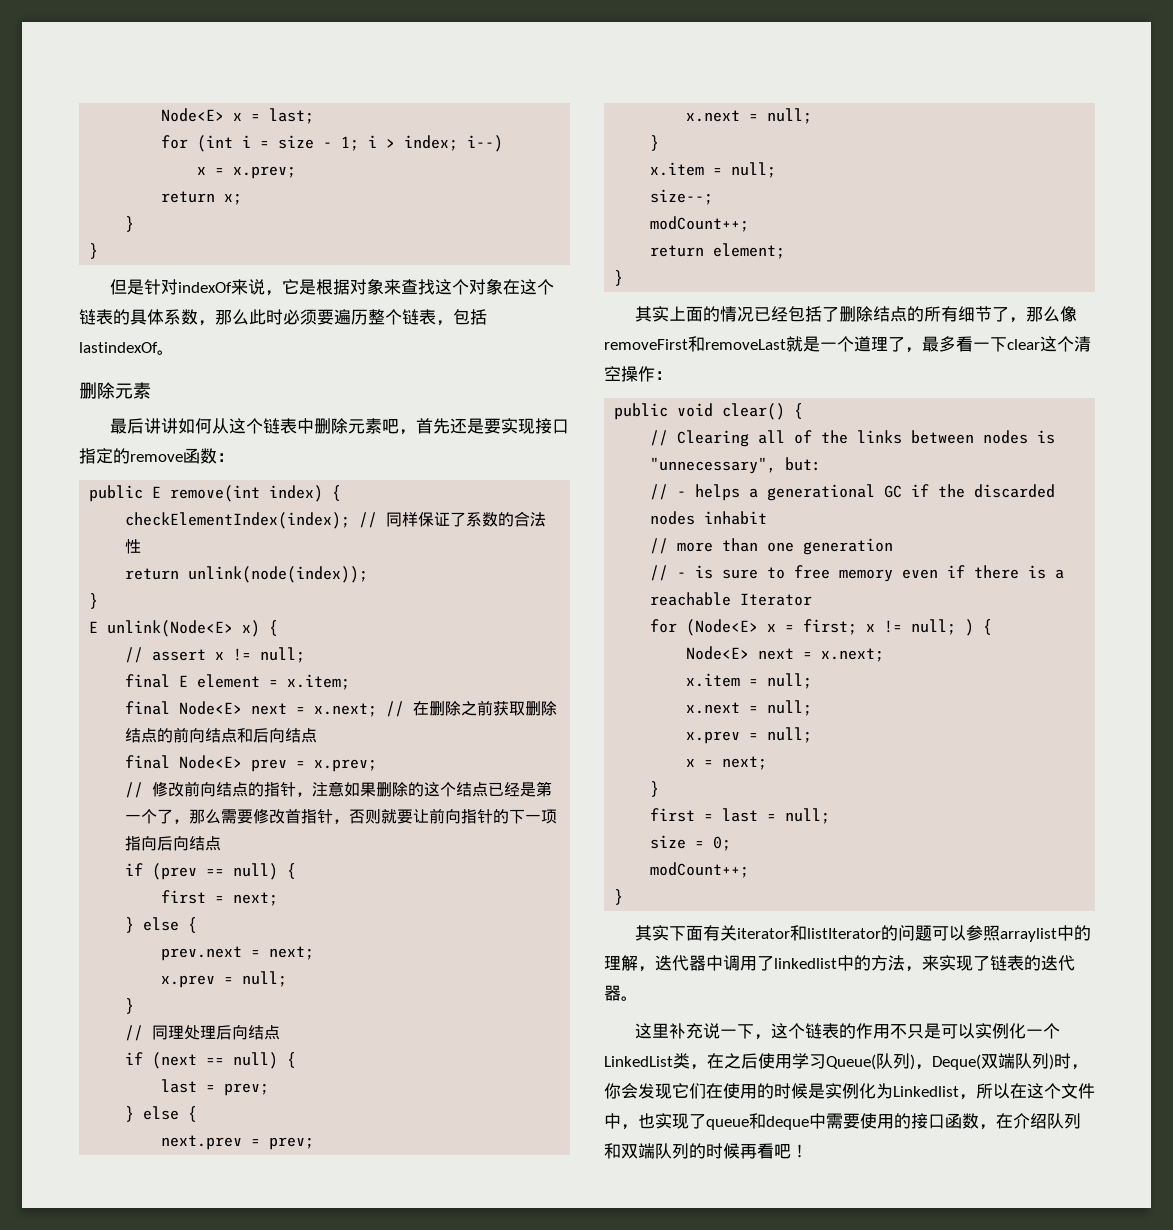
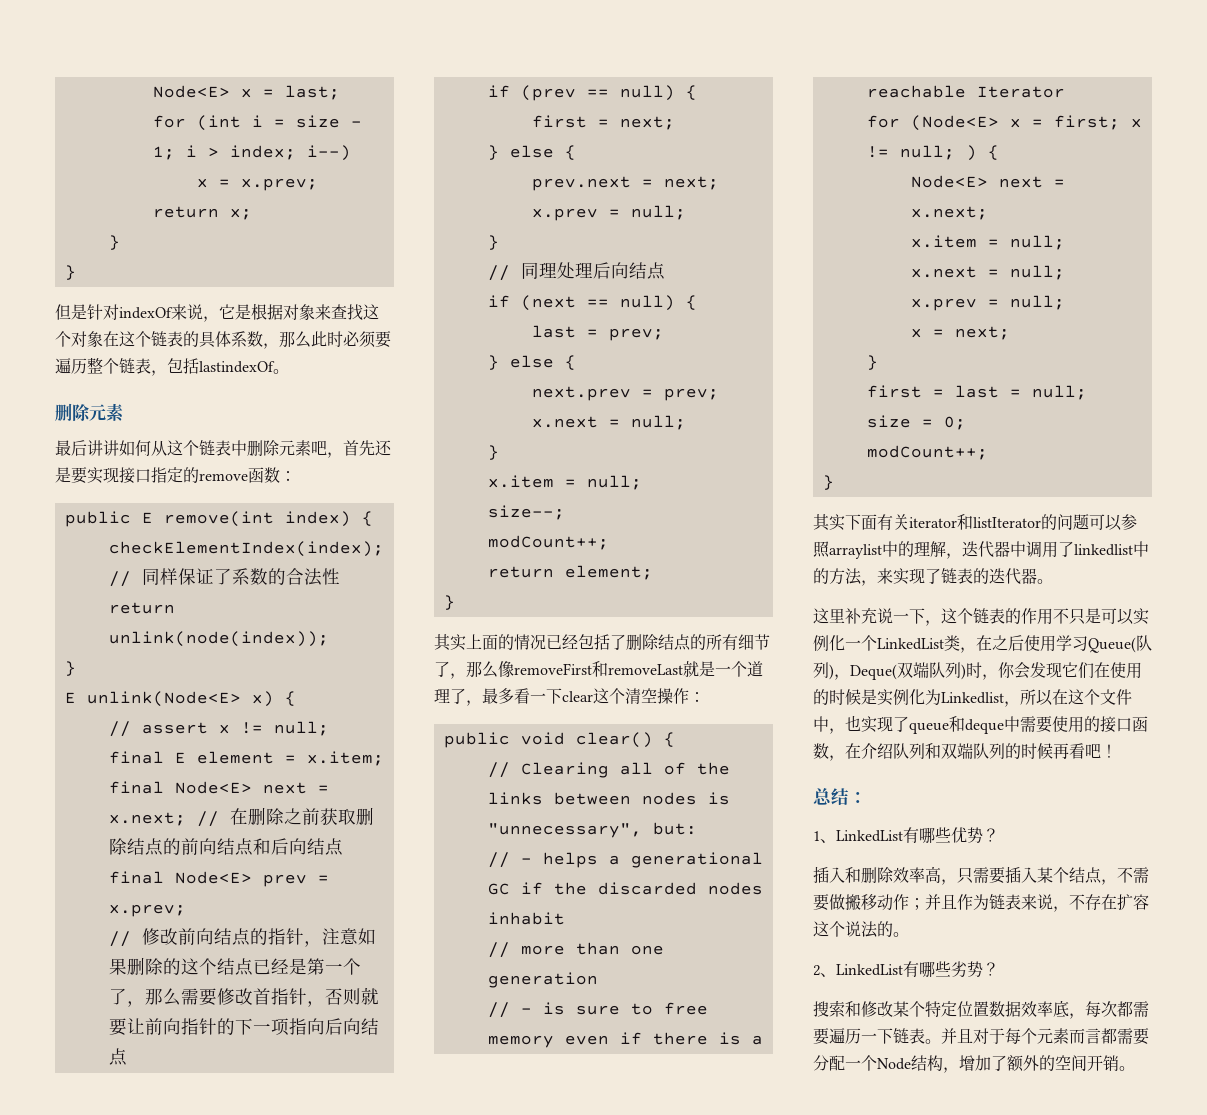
(808, 1151) none -> [813,788,867,806] [813,827,999,844] [813,866,1149,885] [813,894,1149,912] [813,921,909,938] [813,961,999,978] [813,1000,1149,1019] [813,1028,1149,1045] [813,1055,1135,1073] // 总结： // 1、LinkedList有哪些优势？ // 插入和删除效率高，只需要插入某个结点，不需要做搬移动作；并且作为链表来说，不存在扩容这个说法的。 // 2、LinkedList有哪些劣势？ // 搜索和修改某个特定位置数据效率底，每次都需要遍历一下链表。并且对于每个元素而言都需要分配一个Node结构，增加了额外的空间开销。

